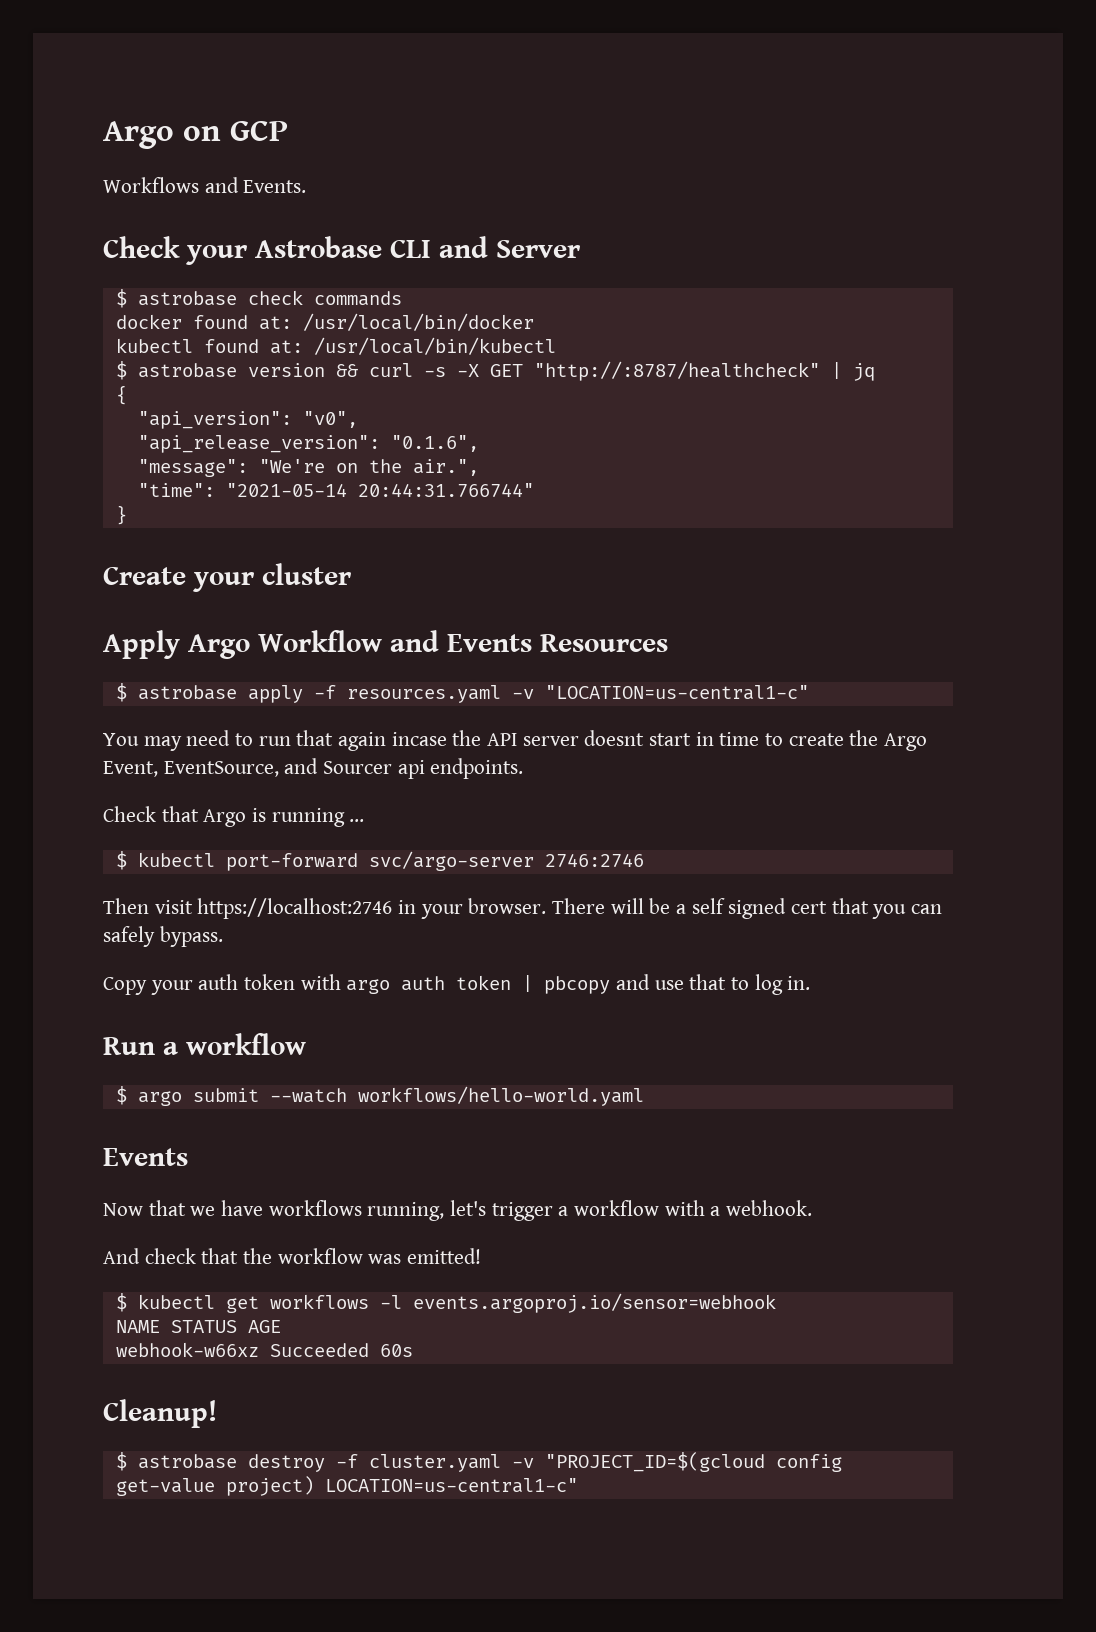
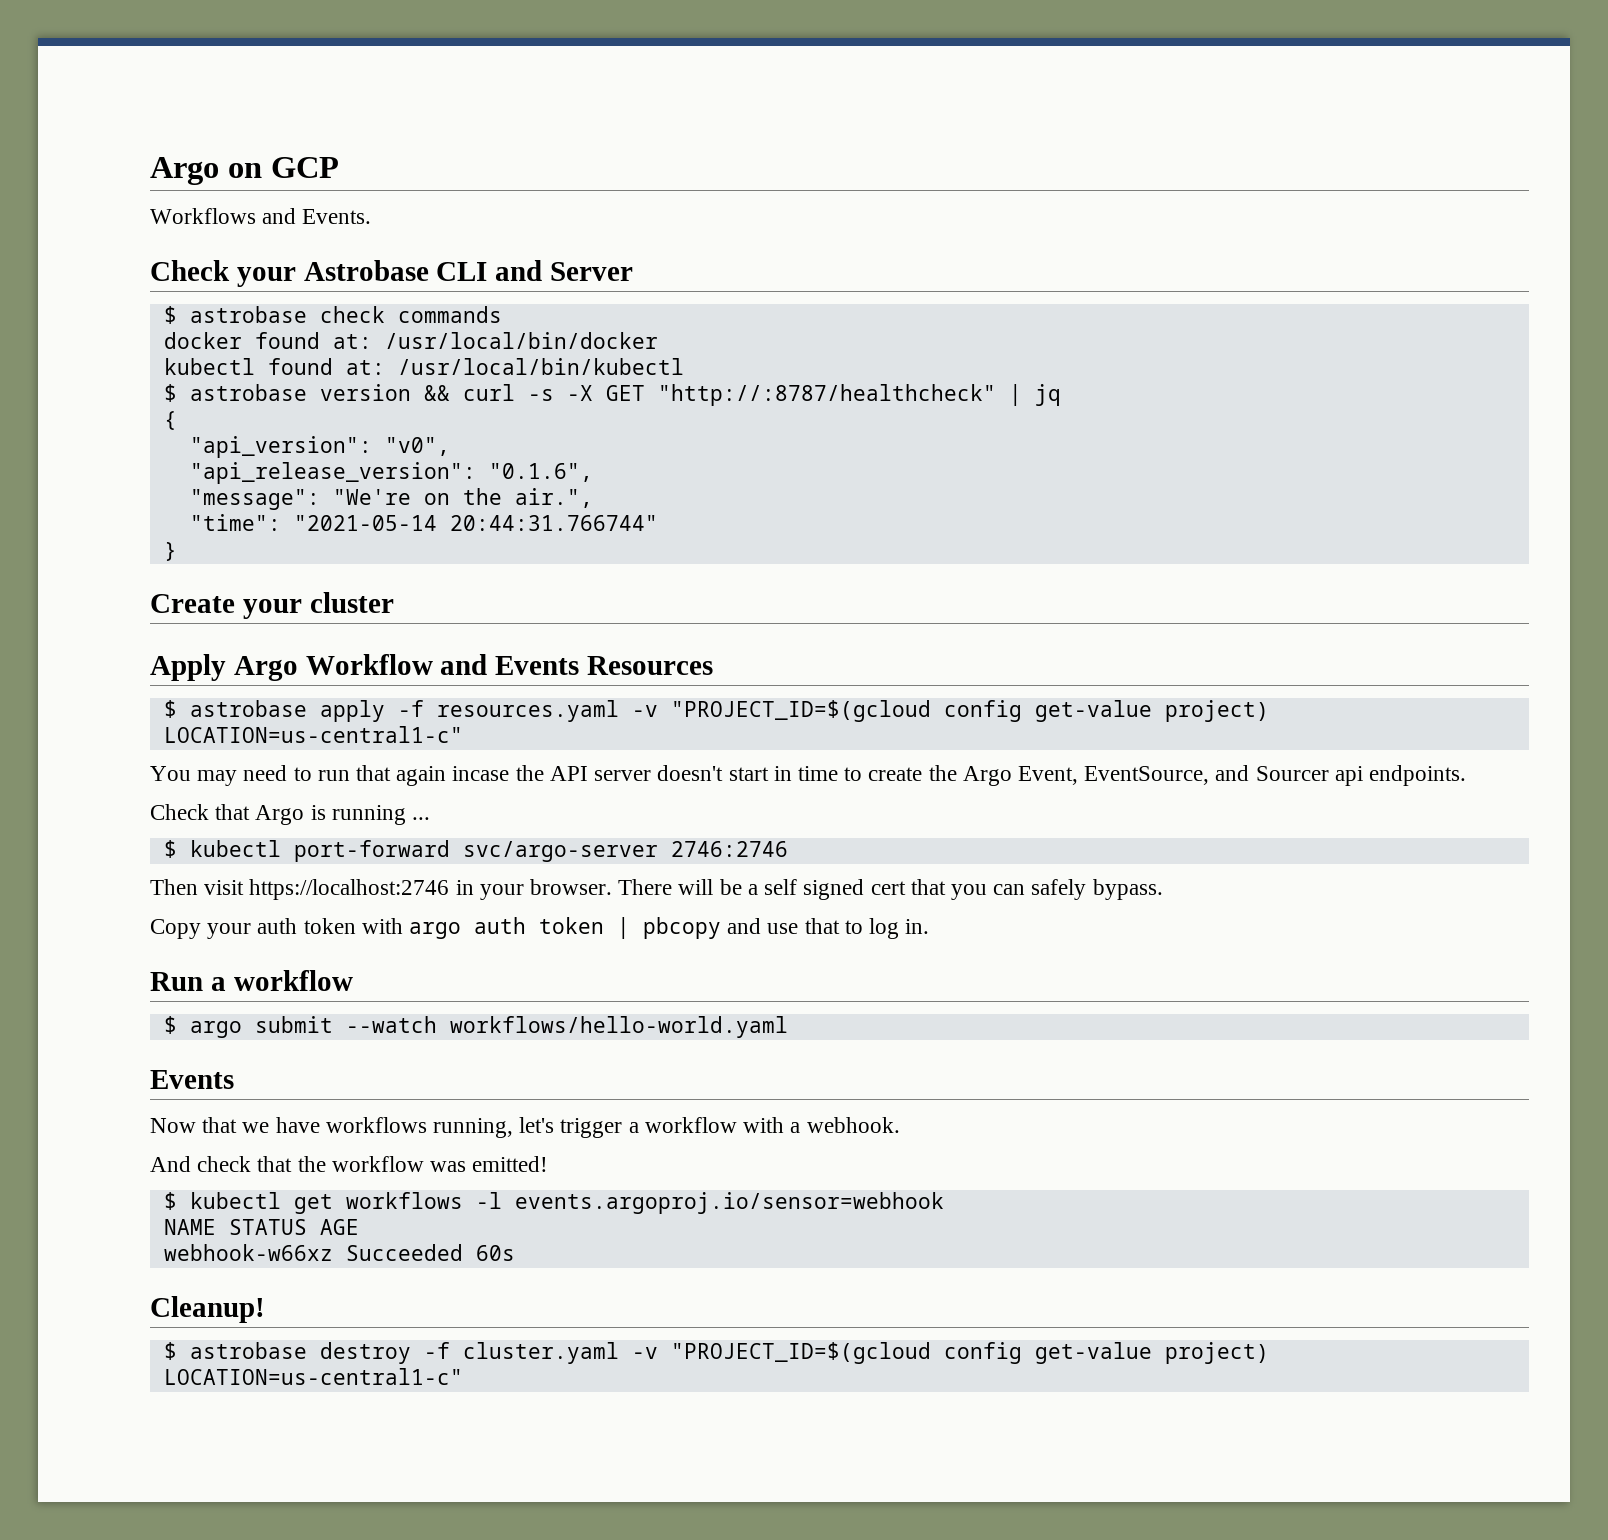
[544,685,809,700] "LOCATION=us-central1-c" -> [670,700,1269,722] [163,726,463,743] "PROJECT_ID=$(gcloud config get-value project) LOCATION=us-central1-c"
[584,730,645,746] doesnt -> [657,765,724,781] doesn't

